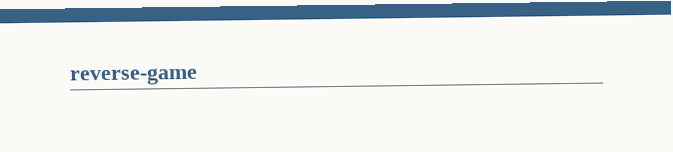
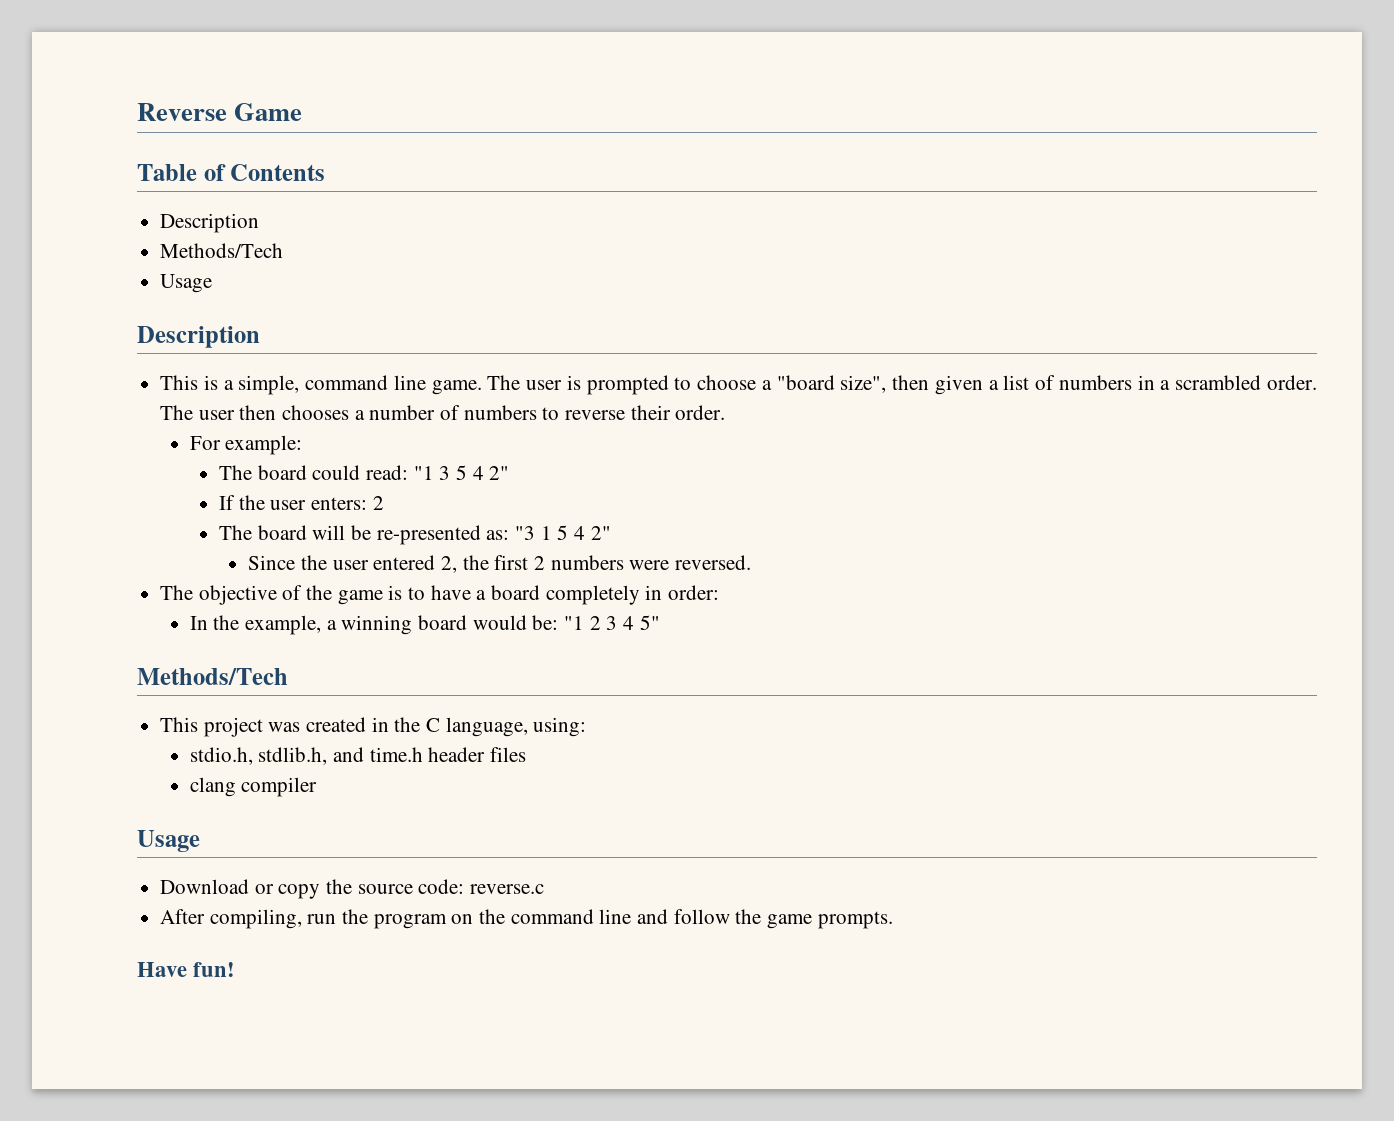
[69,67,198,86] reverse-game -> [137,103,303,121] [137,164,326,181] [160,213,260,233] [160,243,284,258] [160,274,213,293] [137,326,260,348] [160,375,1317,395] [160,405,726,420] [189,435,303,455] [218,465,510,480] [218,495,384,510] [218,525,611,545] [248,555,752,573] [160,585,720,605] [189,615,660,635] [137,668,288,685] [160,717,587,737] [189,747,526,765] [189,777,318,797] [137,830,200,852] [160,879,545,899] [160,909,893,929] [137,962,236,977] Reverse Game // Table of Contents // Description // Methods/Tech // Usage // Description // This is a simple, command line game. The user is prompted to choose a "board size", then given a list of numbers in a scrambled order. The user then chooses a number of numbers to reverse their order. // For example: // The board could read: "1 3 5 4 2" // If the user enters: 2 // The board will be re-presented as: "3 1 5 4 2" // Since the user entered 2, the first 2 numbers were reversed. // The objective of the game is to have a board completely in order: // In the example, a winning board would be: "1 2 3 4 5" // Methods/Tech // This project was created in the C language, using: // stdio.h, stdlib.h, and time.h header files // clang compiler // Usage // Download or copy the source code: reverse.c // After compiling, run the program on the command line and follow the game prompts. // Have fun!

